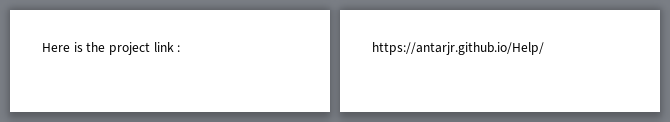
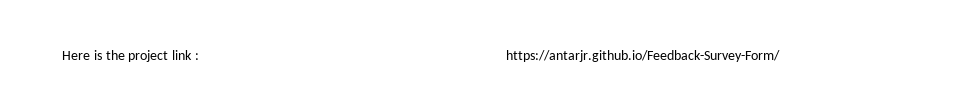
[372,42,544,55] https://antarjr.github.io/Help/ -> [506,50,780,62] https://antarjr.github.io/Feedback-Survey-Form/

